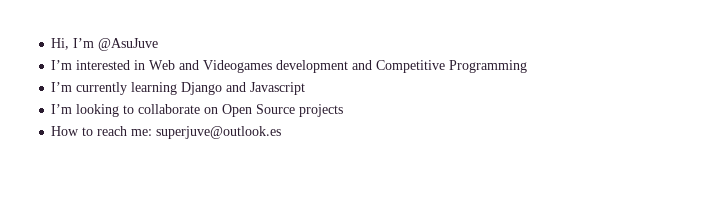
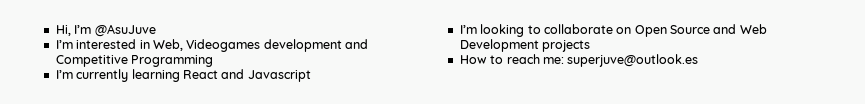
[149,60,200,70] Web and -> [152,39,183,51] Web,
[181,82,223,95] Django -> [182,70,218,79] React
(296, 109) none -> [713,24,767,34] [459,39,539,52] and Web Development

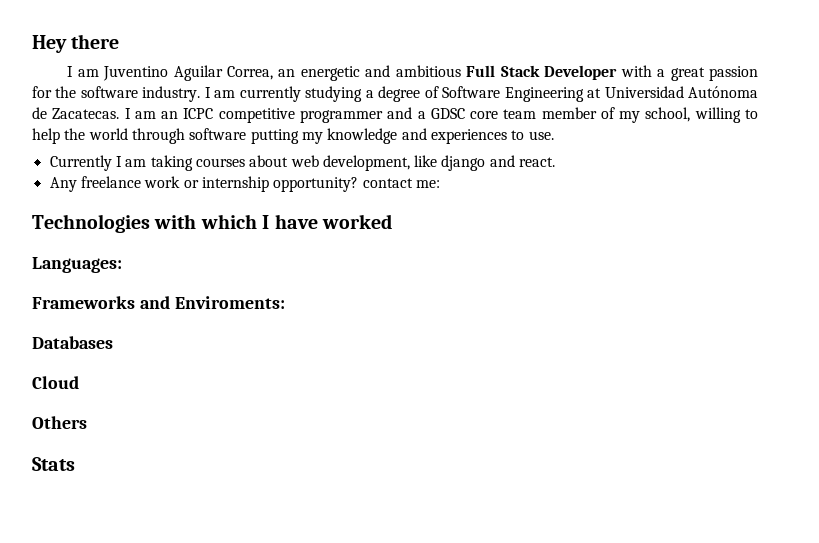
[55,24,156,37] [55,39,368,52] [55,55,214,67] [55,69,311,82] [459,24,767,37] [459,39,591,52] [459,54,699,67] Hi, I’m @AsuJuve // I’m interested in Web, Videogames development and Competitive Programming // I’m currently learning React and Javascript // I’m looking to collaborate on Open Source and Web Development projects // How to reach me: superjuve@outlook.es -> [32,34,120,53] [67,65,758,81] [32,86,759,102] [32,107,759,123] [32,128,554,144] [49,155,556,171] [49,176,440,192] [32,214,392,233] [32,257,122,273] [32,296,285,309] [32,336,113,349] [32,376,79,389] [32,416,87,429] [32,457,75,471] Hey there // I am Juventino Aguilar Correa, an energetic and ambitious Full Stack Developer with a great passion for the software industry. I am currently studying a degree of Software Engineering at Universidad Autónoma de Zacatecas. I am an ICPC competitive programmer and a GDSC core team member of my school, willing to help the world through software putting my knowledge and experiences to use. // Currently I am taking courses about web development, like django and react. // Any freelance work or internship opportunity? contact me: // Technologies with which I have worked // Languages: // Frameworks and Enviroments: // Databases // Cloud // Others // Stats

